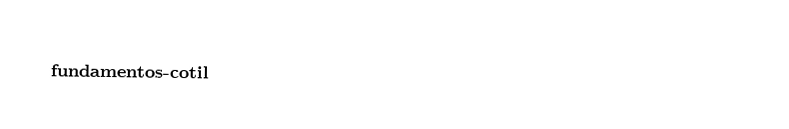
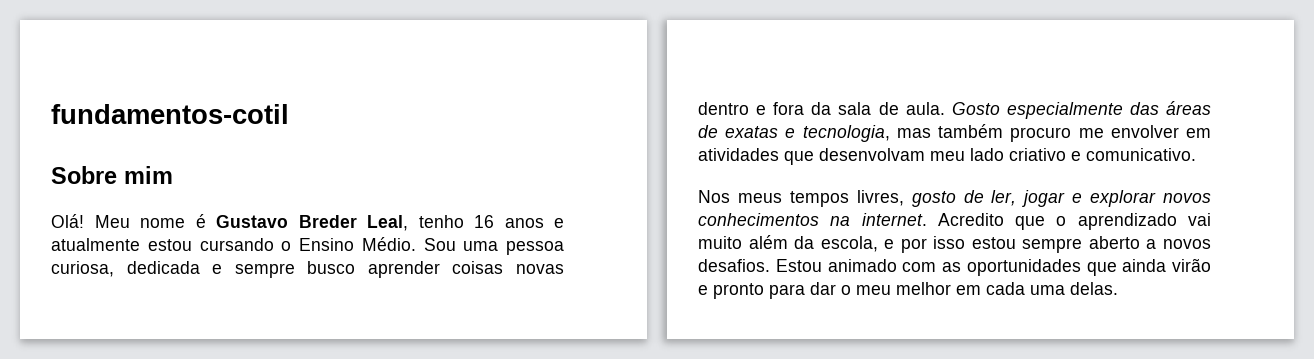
(209, 71) none -> [51,166,173,184] [51,214,564,231] [51,237,564,255] [51,261,564,278] [698,101,1211,119] [698,124,1211,142] [698,148,1196,165] [698,190,1211,207] [698,213,1211,230] [698,235,1211,253] [698,258,1211,276] [698,282,1118,299] // Sobre mim // Olá! Meu nome é Gustavo Breder Leal, tenho 16 anos e atualmente estou cursando o Ensino Médio. Sou uma pessoa curiosa, dedicada e sempre busco aprender coisas novas dentro e fora da sala de aula. Gosto especialmente das áreas de exatas e tecnologia, mas também procuro me envolver em atividades que desenvolvam meu lado criativo e comunicativo. // Nos meus tempos livres, gosto de ler, jogar e explorar novos conhecimentos na internet. Acredito que o aprendizado vai muito além da escola, e por isso estou sempre aberto a novos desafios. Estou animado com as oportunidades que ainda virão e pronto para dar o meu melhor em cada uma delas.

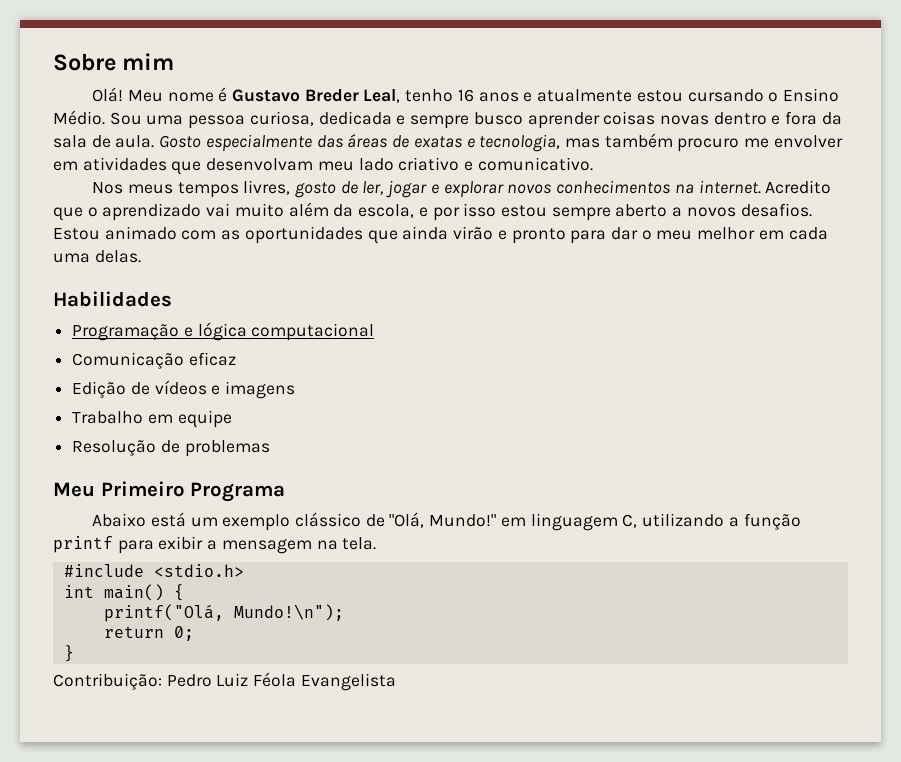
[51,104,289,124] fundamentos-cotil // -> (53, 62) none
(1118, 288) none -> [53,291,172,307] [72,322,375,341] [72,352,236,369] [72,380,296,399] [72,410,232,428] [72,440,270,457] [53,481,286,502] [92,512,801,531] [53,536,377,554] [63,564,244,577] [63,584,184,601] [103,604,344,622] [103,626,194,641] [63,645,74,662] [53,672,396,691] // Habilidades // Programação e lógica computacional // Comunicação eficaz // Edição de vídeos e imagens // Trabalho em equipe // Resolução de problemas // Meu Primeiro Programa // Abaixo está um exemplo clássico de "Olá, Mundo!" em linguagem C, utilizando a função printf para exibir a mensagem na tela. // #include <stdio.h> // int main() { // printf("Olá, Mundo!\n"); // return 0; // } // Contribuição: Pedro Luiz Féola Evangelista

